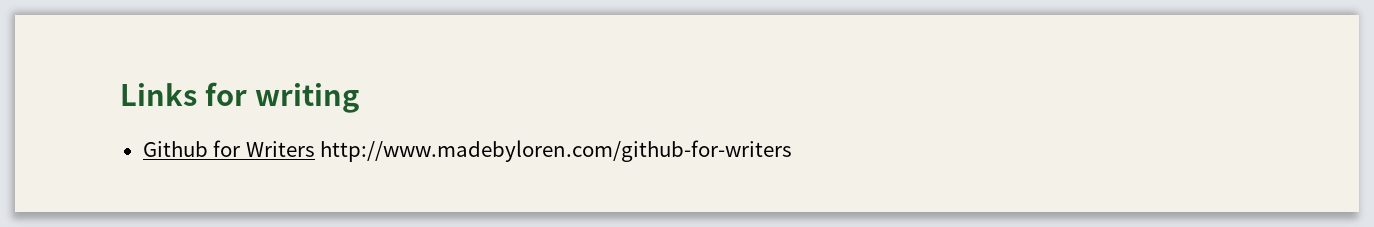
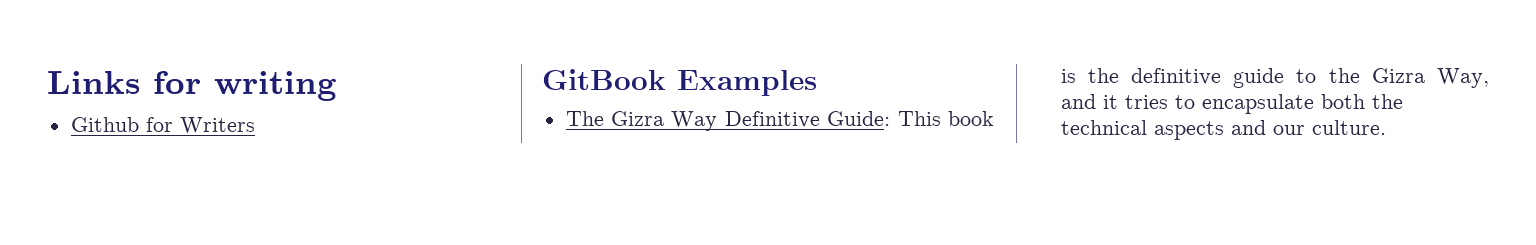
[320,140,793,162] http://www.madebyloren.com/github-for-writers -> [542,69,817,96] [565,111,994,131] [1060,68,1489,88] [1060,94,1403,114] [1060,120,1386,140] // GitBook Examples // The Gizra Way Definitive Guide: This book is the definitive guide to the Gizra Way, and it tries to encapsulate both the technical aspects and our culture.

